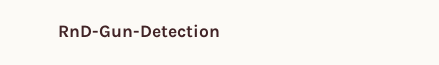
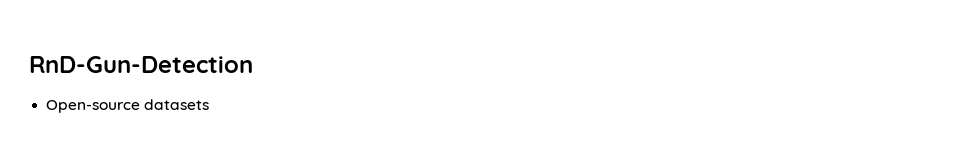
(220, 31) none -> [46,99,210,113] // Open-source datasets

